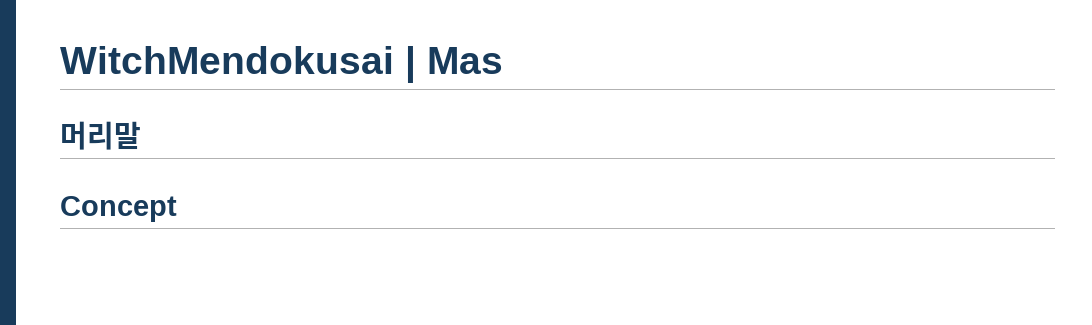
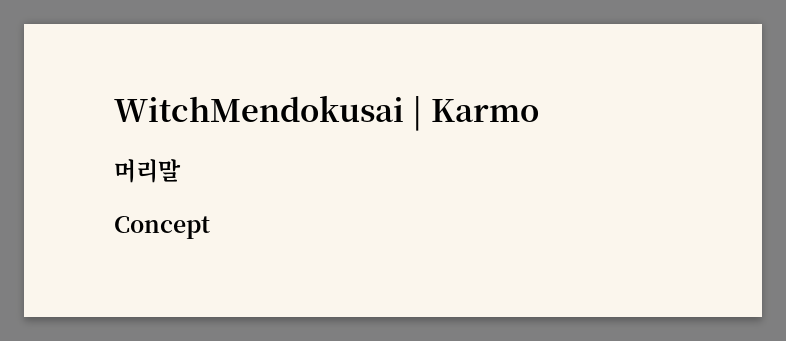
[427,47,503,74] Mas -> [430,99,539,122] Karmo

